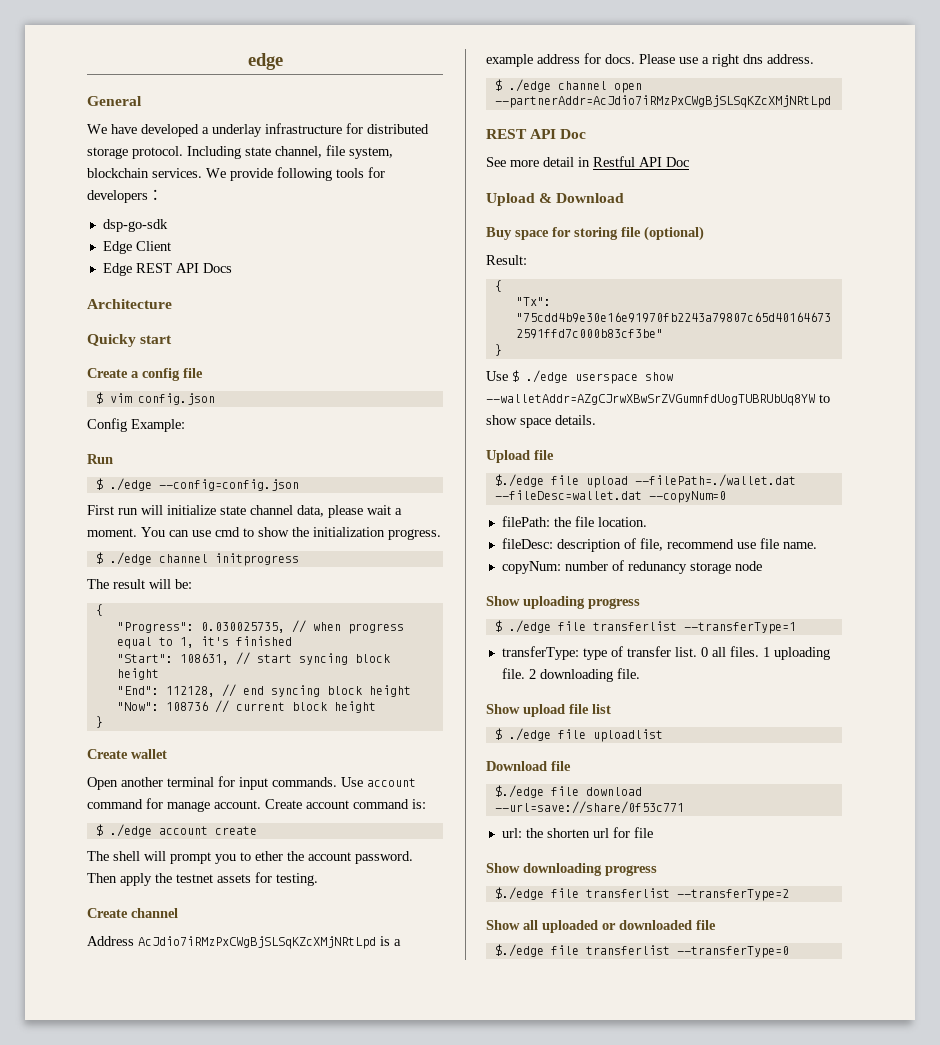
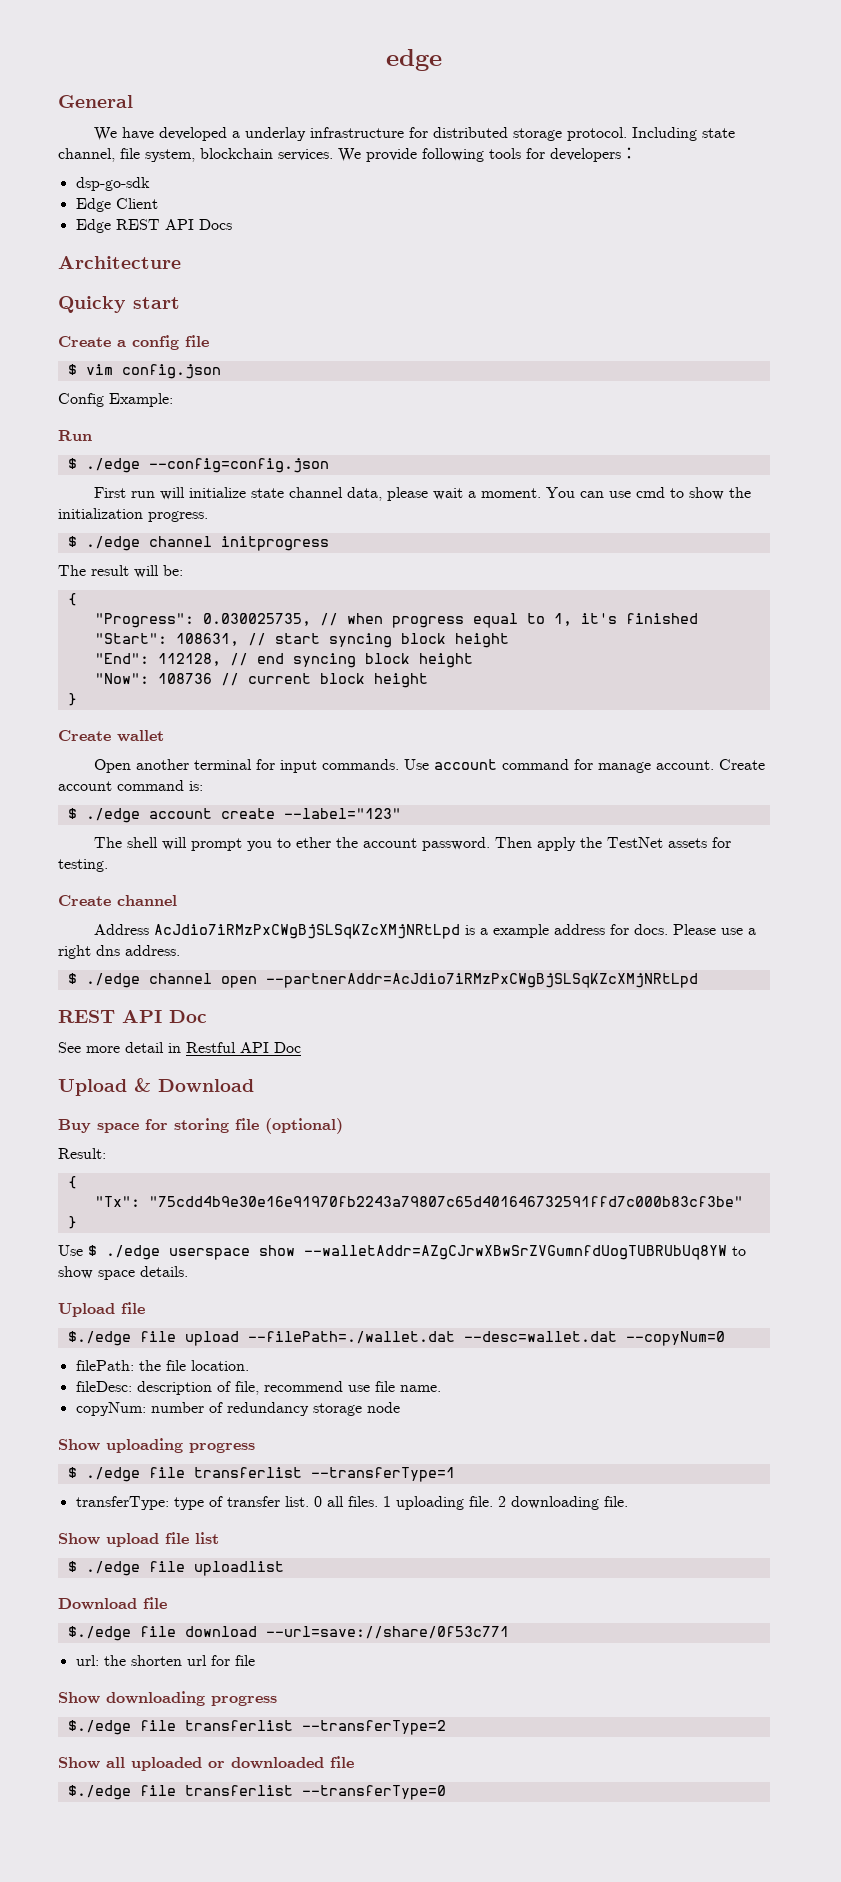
(257, 830) none -> [283,808,401,819] --label="123"
[176,874,213,883] testnet -> [607,837,664,848] TestNet
[494,490,642,500] --fileDesc=wallet.dat -> [463,1331,617,1342] --desc=wallet.dat
[627,561,687,574] redunancy -> [226,1402,309,1416] redundancy

